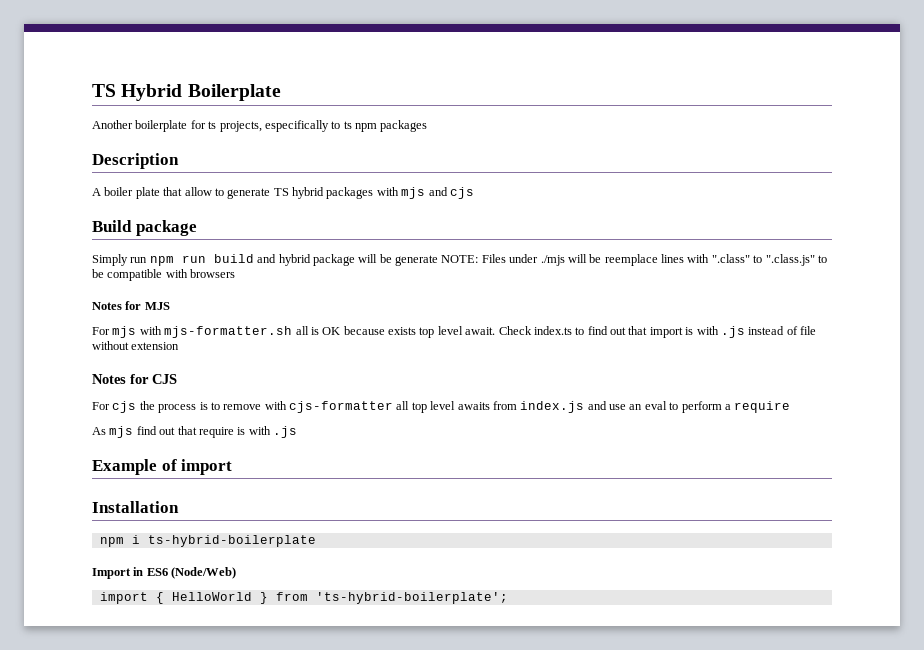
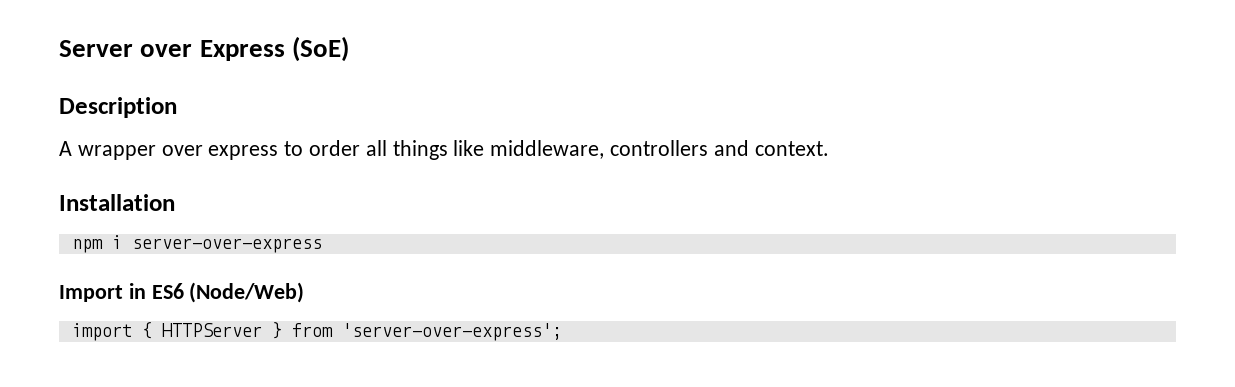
[92,84,281,101] [92,120,428,132] [92,153,179,169] [92,187,474,199] [92,220,197,236] [92,254,827,266] [92,269,236,281] [92,301,170,310] [92,326,816,338] [92,341,180,350] [92,374,177,384] [92,401,791,413] [92,426,297,438] [92,459,233,475] TS Hybrid Boilerplate // Another boilerplate for ts projects, especifically to ts npm packages // Description // A boiler plate that allow to generate TS hybrid packages with mjs and cjs // Build package // Simply run npm run build and hybrid package will be generate NOTE: Files under ./mjs will be reemplace lines with ".class" to ".class.js" to be compatible with browsers // Notes for MJS // For mjs with mjs-formatter.sh all is OK because exists top level await. Check index.ts to find out that import is with .js instead of file without extension // Notes for CJS // For cjs the process is to remove with cjs-formatter all top level awaits from index.js and use an eval to perform a require // As mjs find out that require is with .js // Example of import -> [59,36,349,62] [59,97,177,118] [59,140,829,160] Server over Express (SoE) // Description // A wrapper over express to order all things like middleware, controllers and context.
[147,535,316,547] ts-hybrid-boilerplate -> [131,238,322,253] server-over-express
[171,592,252,601] HelloWorld -> [161,323,262,337] HTTPServer
[315,592,508,604] 'ts-hybrid-boilerplate'; -> [341,323,562,341] 'server-over-express';

